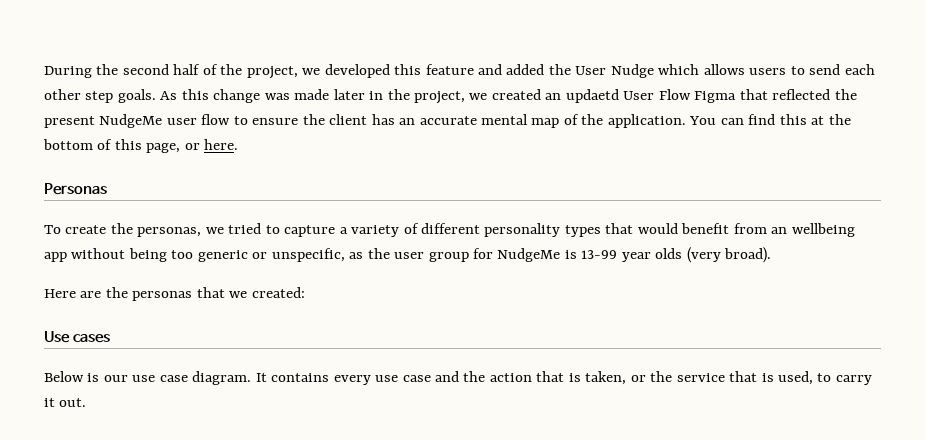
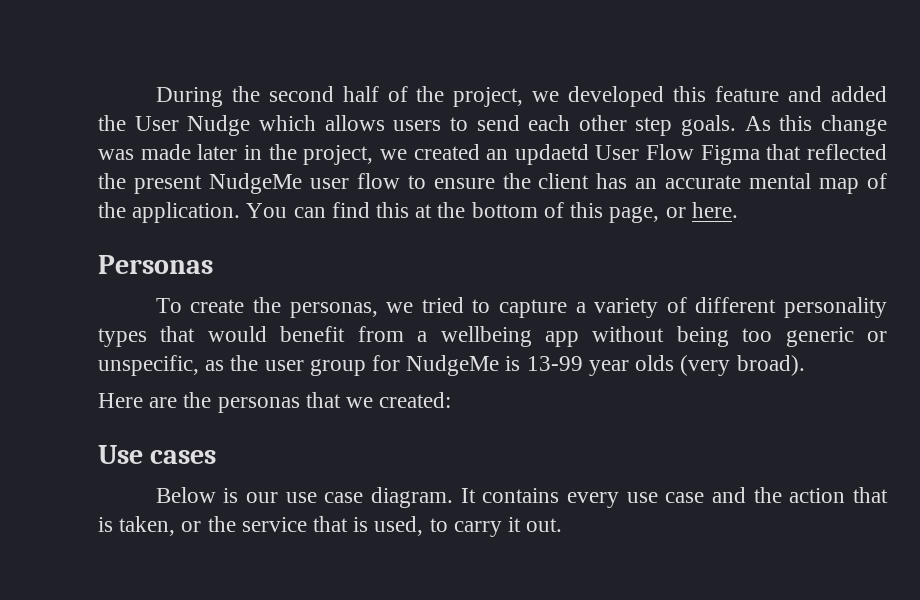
[771,227,788,234] an -> [417,331,428,342] a

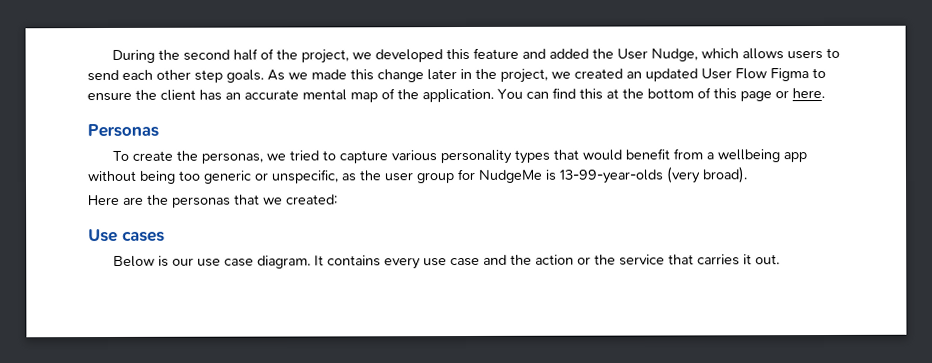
[187,115,251,136] Nudge -> [650,48,698,62] Nudge,
[779,115,887,136] [98,144,191,160] this change was made -> [288,69,424,83] we made this change
[514,144,589,165] updaetd -> [645,68,698,82] updated
[766,144,887,160] [98,173,400,194] that reflected the present NudgeMe user flow -> (809, 75) none
[609,206,660,223] page, -> [740,91,772,102] page
[575,297,777,318] a variety of different -> [390,150,437,162] various
[526,355,675,376] 13-99 year olds -> [559,169,664,184] 13-99-year-olds
[852,487,888,503] [98,516,176,536] that is taken, -> (574, 259) none
[353,516,502,537] is used, to carry -> [696,254,740,266] carries

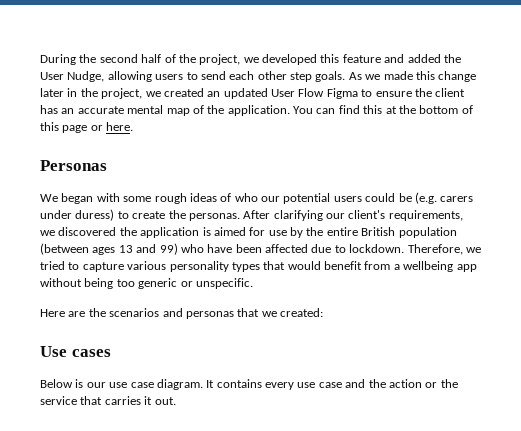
[700,48,784,60] which allows -> [107,71,152,82] allowing
[111,150,263,164] To create the personas, -> [40,192,474,204] [40,209,463,221] [40,227,457,238] [40,243,463,255] We began with some rough ideas of who our potential users could be (e.g. carers under duress) to create the personas. After clarifying our client's requirements, we discovered the application is aimed for use by the entire British population (between ages 13 and 99) who have been affected due to lockdown. Therefore,
[271,166,748,184] unspecific, as the user group for NudgeMe is 13-99-year-olds (very broad). -> [195,278,253,289] unspecific.
(169, 199) none -> [109,308,183,317] scenarios and

